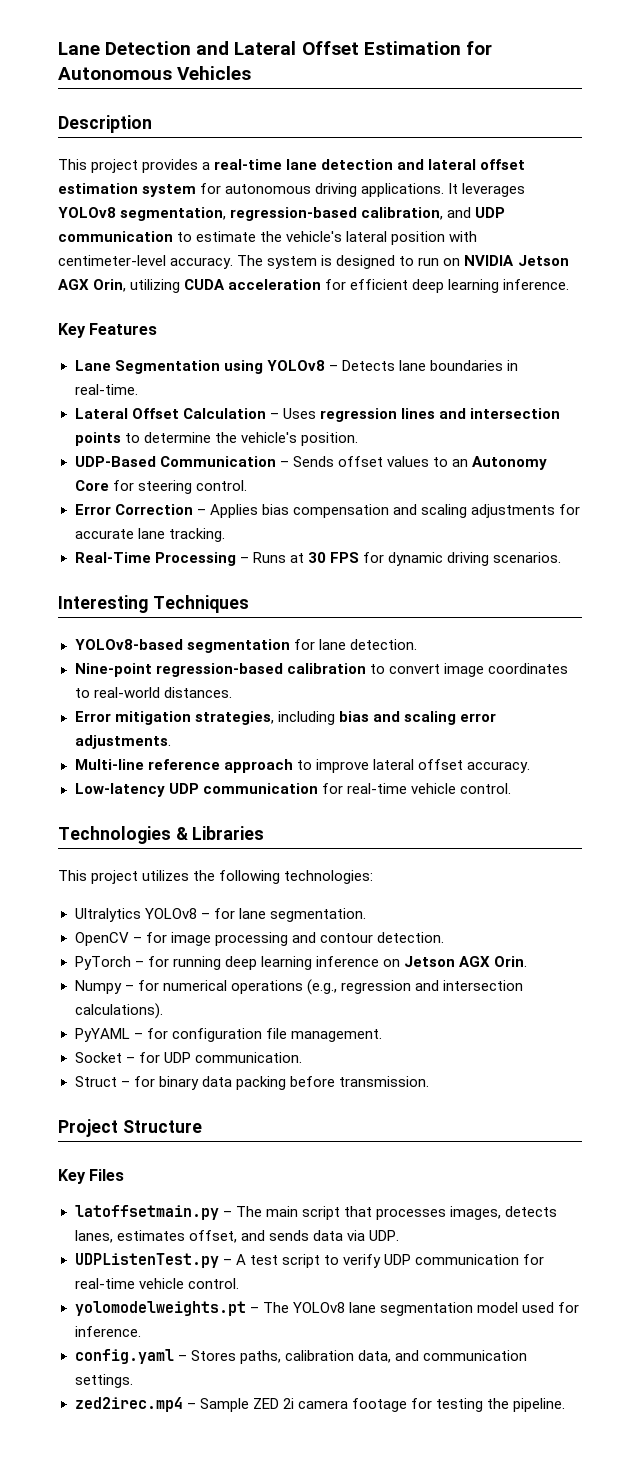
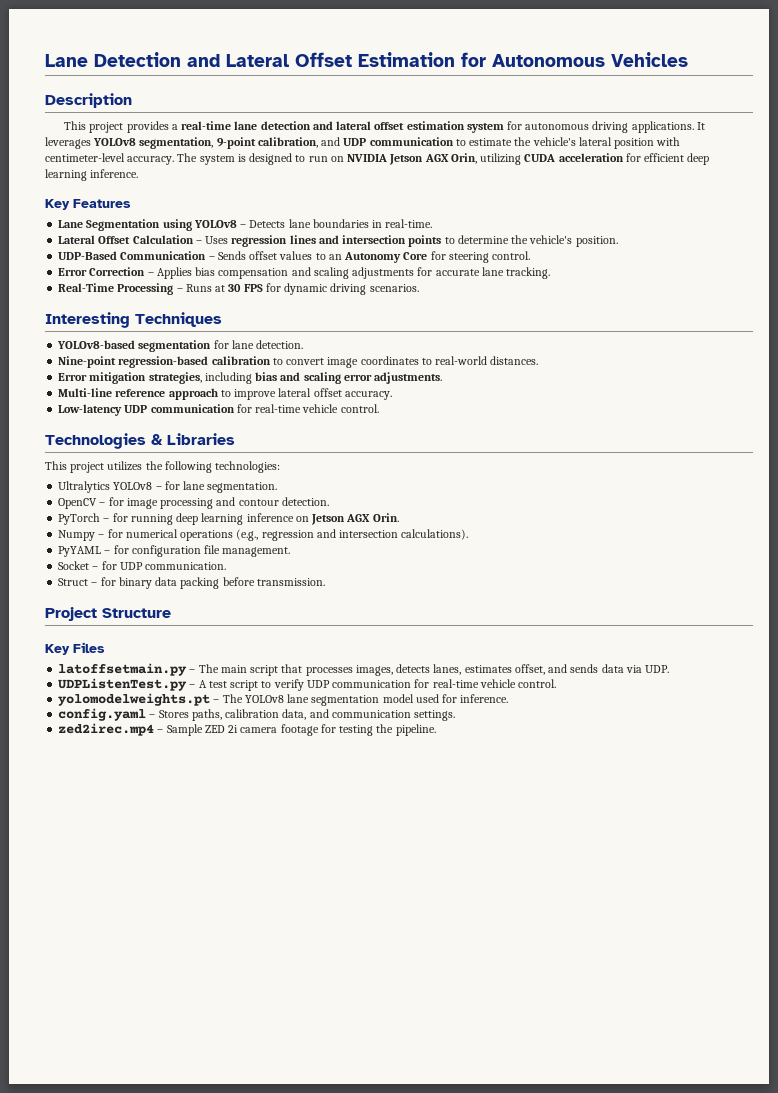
[230,207,358,221] regression-based -> [216,137,256,149] 9-point

